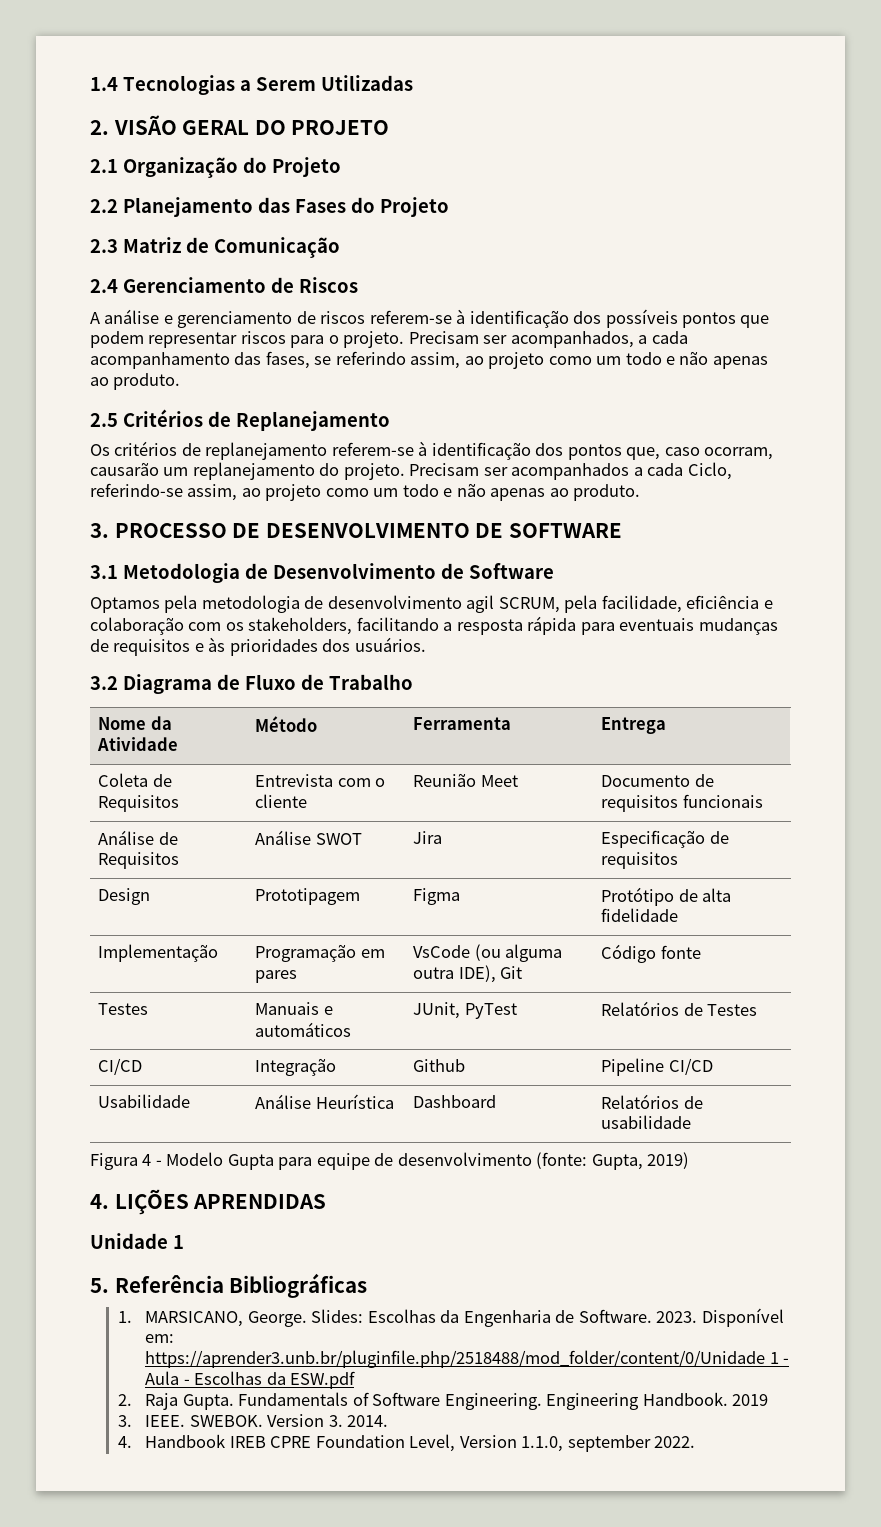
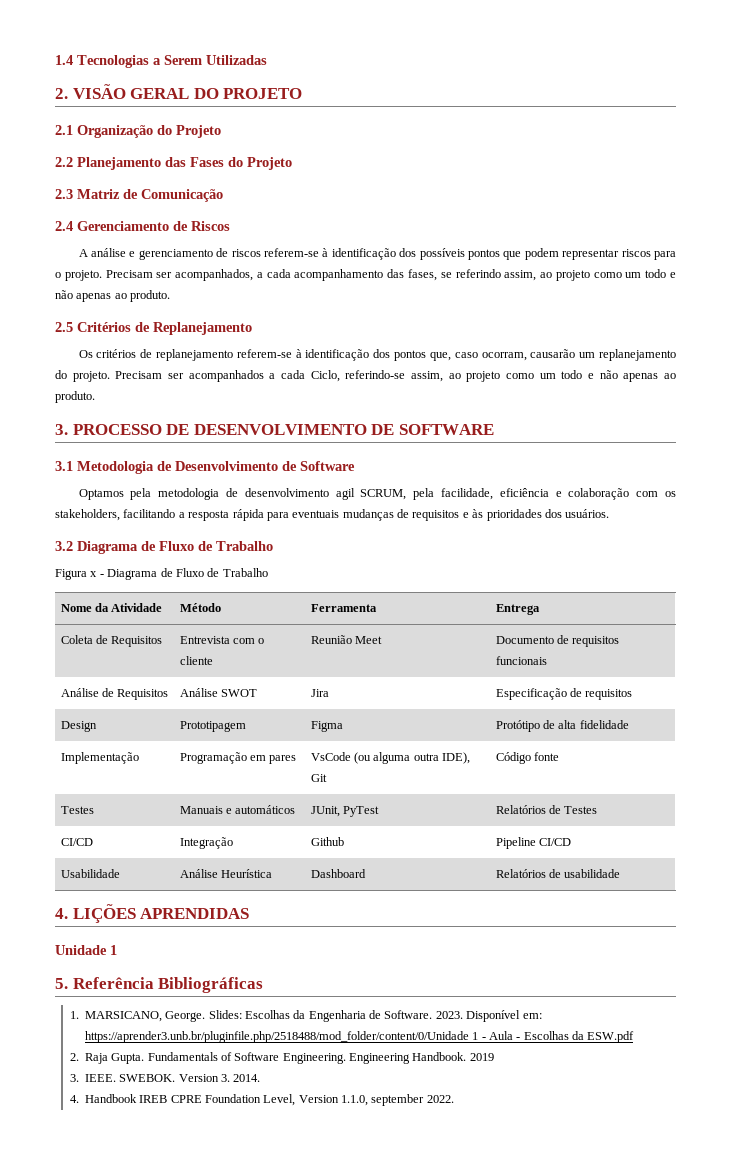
(413, 682) none -> [55,568,268,580] // Figura x - Diagrama de Fluxo de Trabalho
[90,1152,690,1170] // Figura 4 - Modelo Gupta para equipe de desenvolvimento (fonte: Gupta, 2019) -> (621, 873) none

